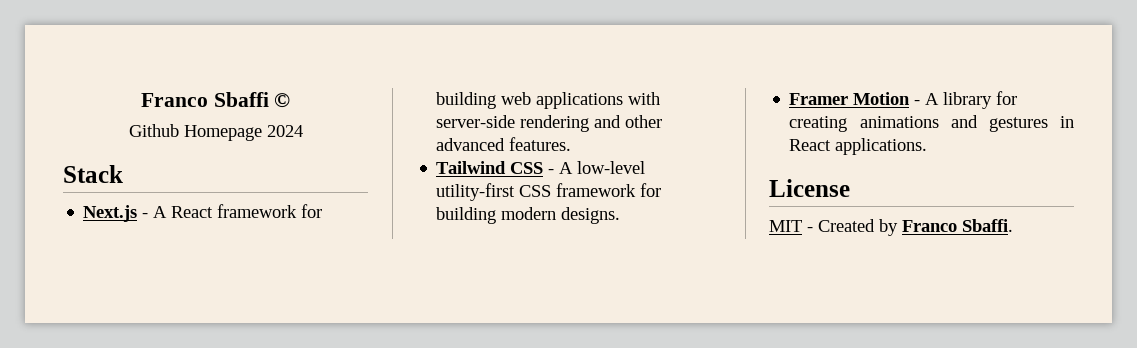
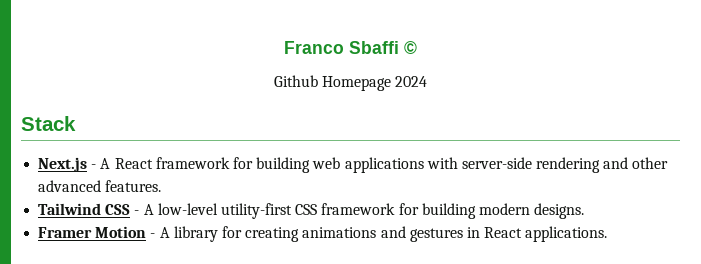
[769,179,850,197] [769,219,1013,236] // License // MIT - Created by Franco Sbaffi. -> (608, 234) none

